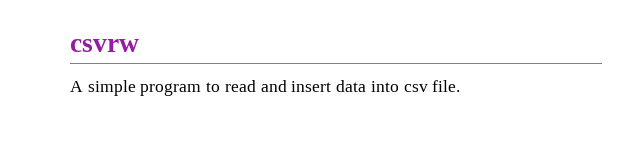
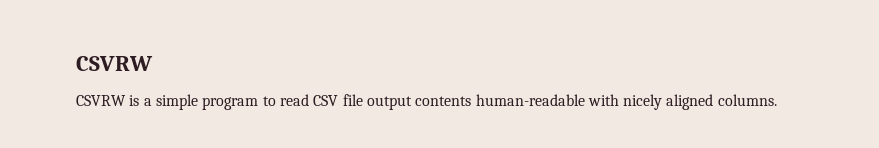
[70,39,139,52] [70,80,461,96] csvrw // A simple program to read and insert data into csv file. -> [76,56,153,71] [76,94,777,110] CSVRW // CSVRW is a simple program to read CSV file output contents human-readable with nicely aligned columns.

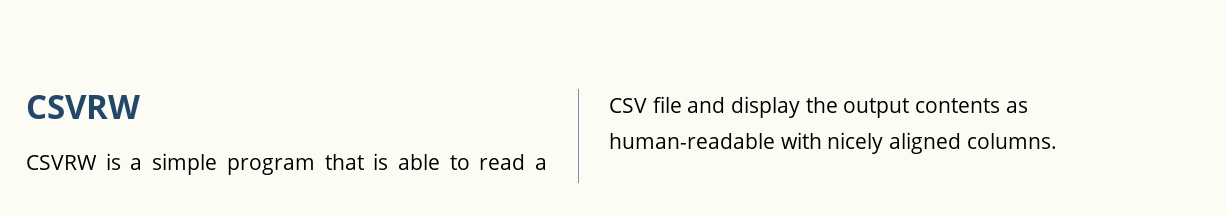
(259, 103) none -> [324,153,440,170] that is able
(309, 100) none -> [534,158,547,170] a
(363, 100) none -> [687,96,838,118] and display the
(472, 101) none -> [1005,101,1028,113] as

